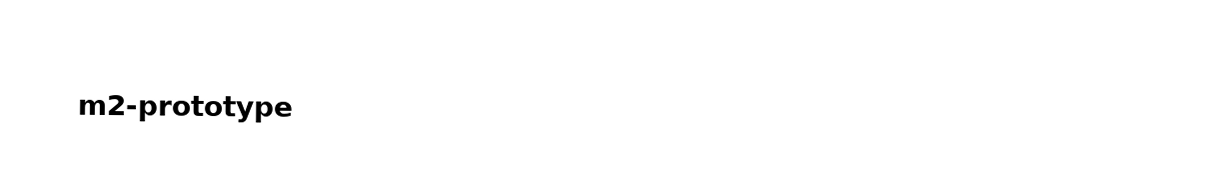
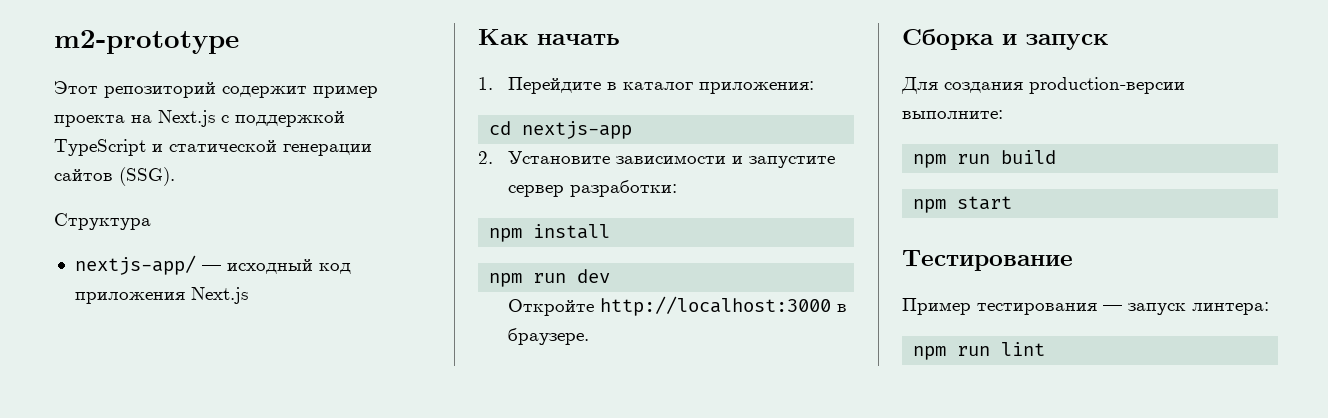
(293, 108) none -> [54,81,378,98] [54,110,345,127] [54,139,372,156] [54,167,175,186] [54,213,151,230] [74,255,351,275] [74,287,248,304] [478,29,620,45] [478,77,815,94] [489,121,633,139] [478,151,836,168] [508,180,678,197] [489,224,611,242] [489,269,611,287] [508,296,848,316] [508,328,590,345] [902,29,1108,50] [901,77,1185,94] [902,110,1003,119] [913,150,1057,168] [913,196,1013,213] [902,250,1073,271] [902,298,1269,315] [913,342,1046,360] // Этот репозиторий содержит пример проекта на Next.js с поддержкой TypeScript и статической генерации сайтов (SSG). // Структура // nextjs-app/ — исходный код приложения Next.js // Как начать // 1. Перейдите в каталог приложения: // cd nextjs-app // 2. Установите зависимости и запустите сервер разработки: // npm install // npm run dev // Откройте http://localhost:3000 в браузере. // Сборка и запуск // Для создания production‑версии выполните: // npm run build // npm start // Тестирование // Пример тестирования — запуск линтера: // npm run lint

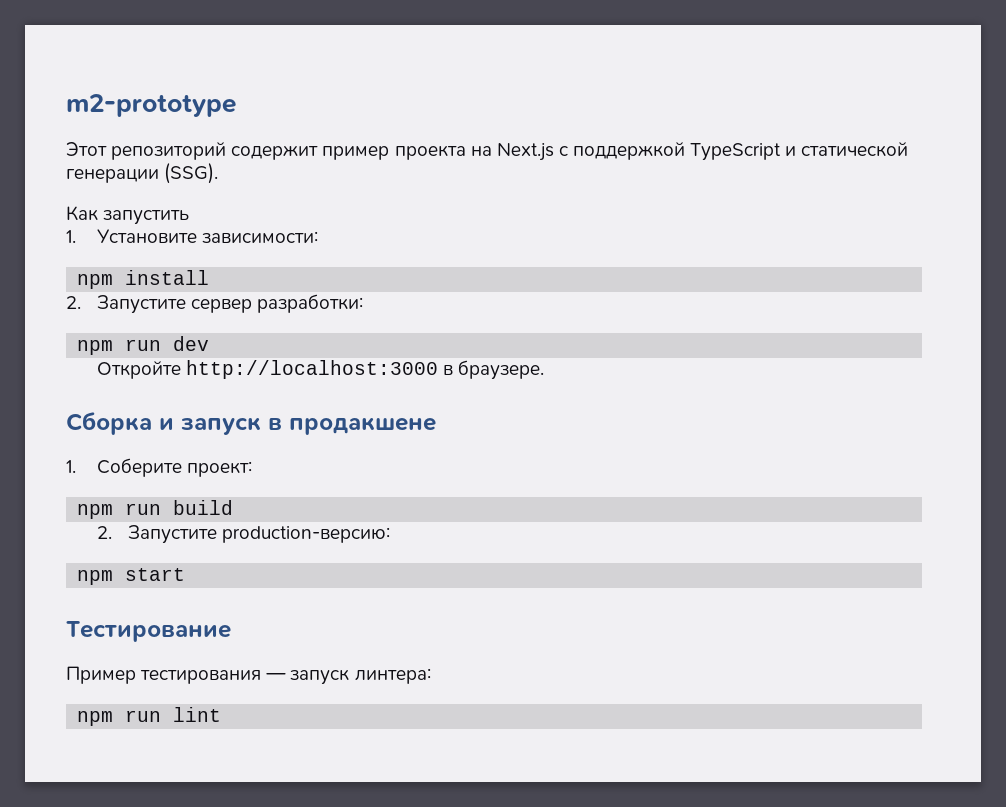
[54,169,113,181] сайтов -> (159, 176) none
[54,213,151,230] [74,255,351,275] [74,287,248,304] [478,29,620,45] [478,77,815,94] [489,121,633,139] [478,151,836,168] [508,180,678,197] [489,224,611,242] Структура // nextjs-app/ — исходный код приложения Next.js // Как начать // 1. Перейдите в каталог приложения: // cd nextjs-app // 2. Установите зависимости и запустите сервер разработки: // npm install -> [66,206,190,225] [66,229,318,243] [77,270,210,289] [66,294,364,314] Как запустить // 1. Установите зависимости: // npm install // 2. Запустите сервер разработки:
[901,77,1185,94] [902,110,1003,119] // Для создания production‑версии выполните: -> [268,417,436,435] [66,458,252,477] в продакшене // 1. Соберите проект:
(1057, 157) none -> [96,525,390,544] // 2. Запустите production-версию:

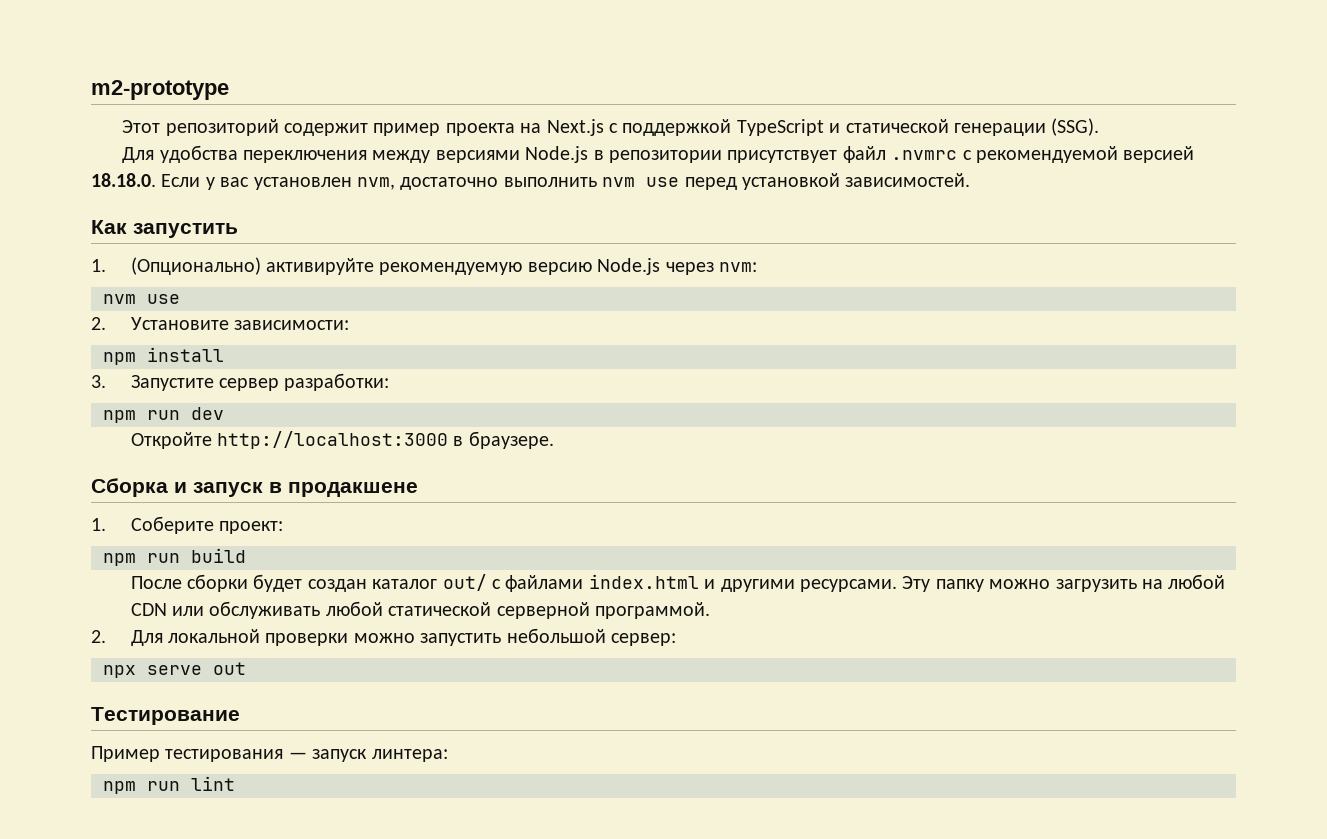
[66,206,190,225] [66,230,76,243] Как запустить // 1. -> [122,145,1195,163] [91,173,971,190] [91,220,238,238] [91,257,758,275] [103,294,180,304] [91,317,106,330] Для удобства переключения между версиями Node.js в репозитории присутствует файл .nvmrc с рекомендуемой версией 18.18.0. Если у вас установлен nvm, достаточно выполнить nvm use перед установкой зависимостей. // Как запустить // 1. (Опционально) активируйте рекомендуемую версию Node.js через nvm: // nvm use // 2.
[66,296,81,309] 2. -> [91,375,106,388] 3.
[96,525,390,544] [77,568,186,585] 2. Запустите production-версию: // npm start -> [130,574,1226,592] [130,601,711,619] [91,628,677,646] [103,662,246,678] После сборки будет создан каталог out/ с файлами index.html и другими ресурсами. Эту папку можно загрузить на любой CDN или обслуживать любой статической серверной программой. // 2. Для локальной проверки можно запустить небольшой сервер: // npx serve out

